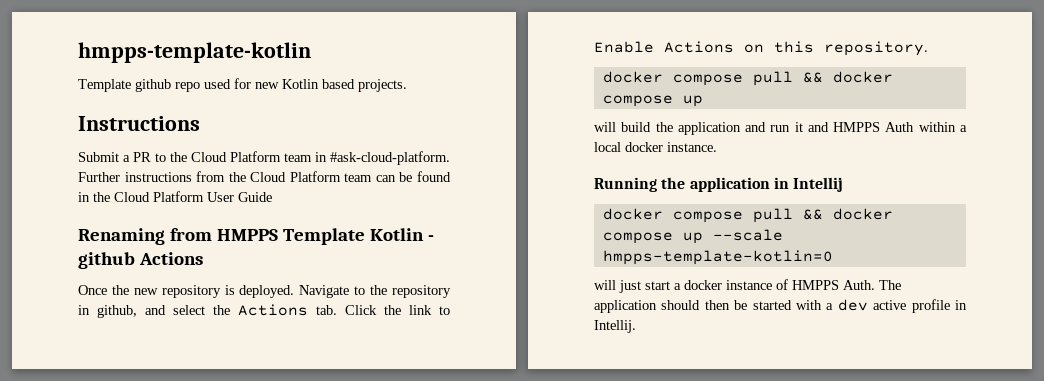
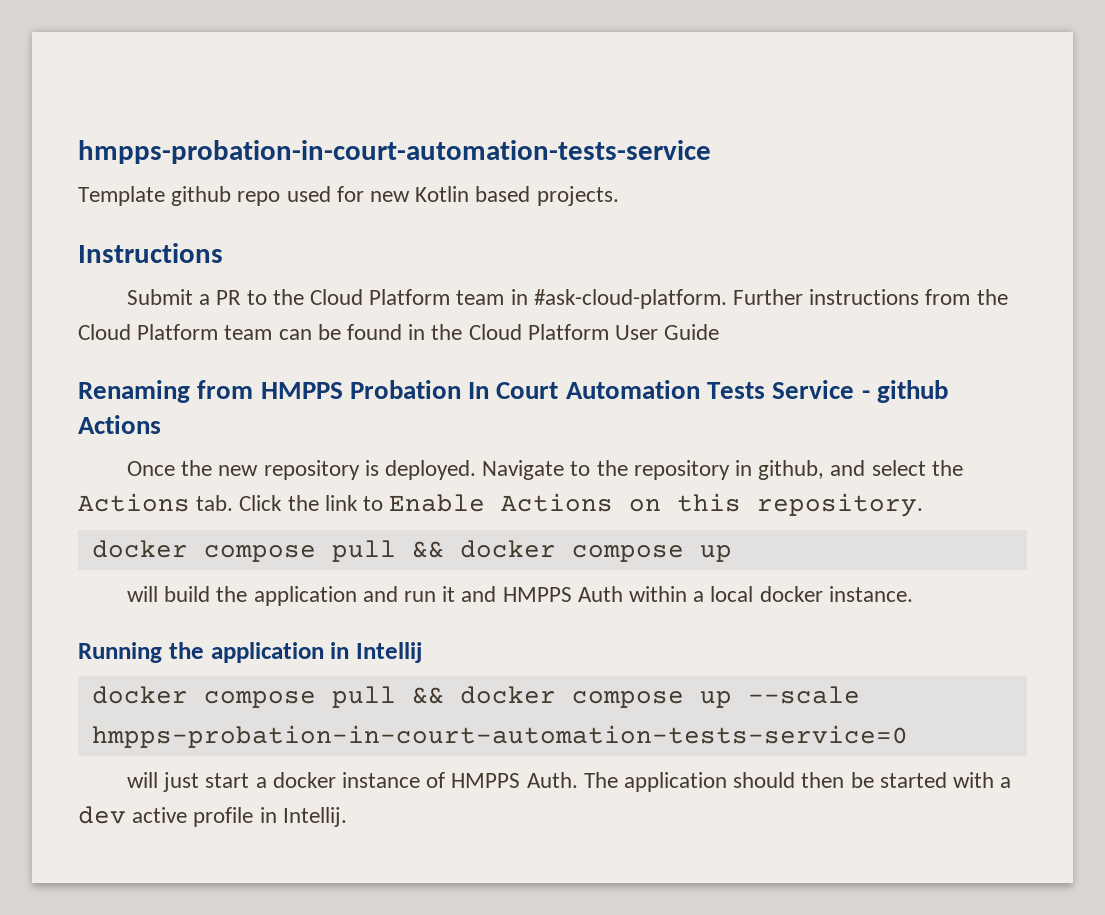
[78,42,311,63] hmpps-template-kotlin -> [78,140,711,164] hmpps-probation-in-court-automation-tests-service
[282,228,424,245] Template Kotlin -> [349,380,855,399] Probation In Court Automation Tests Service
[602,250,833,265] hmpps-template-kotlin=0 -> [91,725,908,748] hmpps-probation-in-court-automation-tests-service=0

